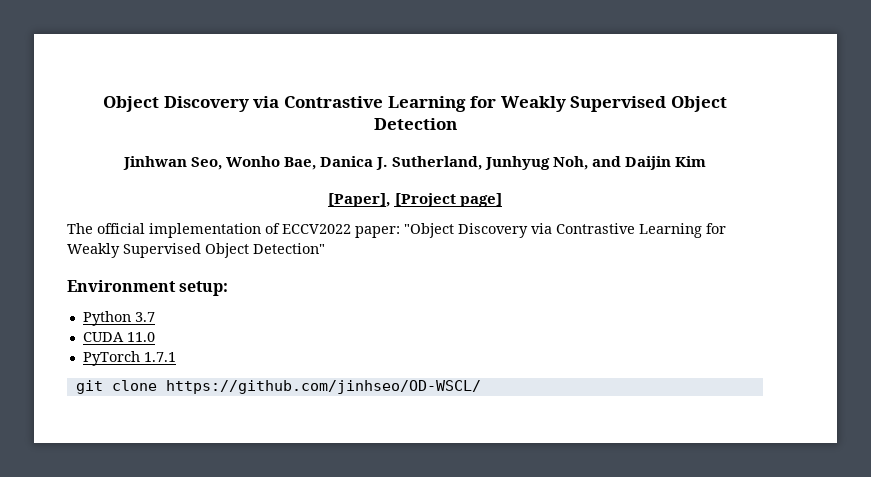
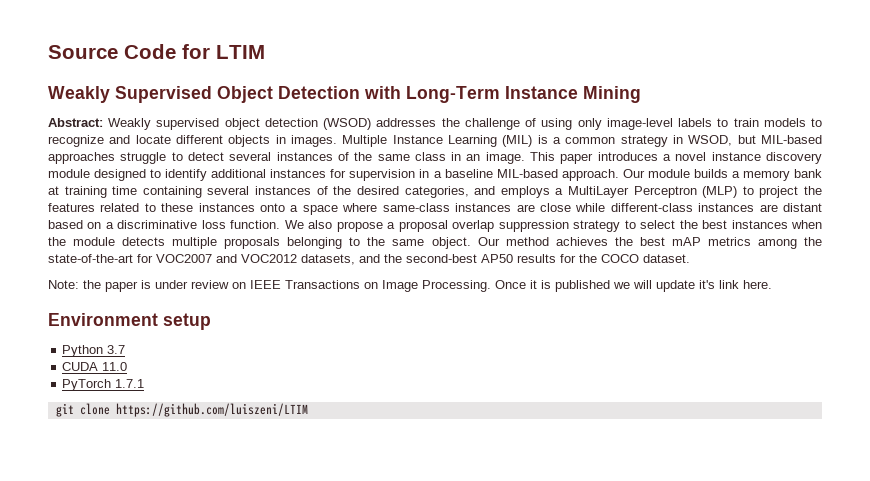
[103,96,727,112] [373,118,457,130] [123,156,706,170] [328,193,502,207] [67,223,726,238] [67,243,325,258] Object Discovery via Contrastive Learning for Weakly Supervised Object Detection // Jinhwan Seo, Wonho Bae, Danica J. Sutherland, Junhyug Noh, and Daijin Kim // [Paper], [Project page] // The official implementation of ECCV2022 paper: "Object Discovery via Contrastive Learning for Weakly Supervised Object Detection" -> [48,44,265,59] [48,86,641,103] [48,118,823,130] [48,135,823,147] [48,152,822,164] [48,169,822,181] [48,186,822,198] [48,203,822,215] [48,220,823,232] [48,237,822,249] [48,254,690,265] [48,280,772,292] Source Code for LTIM // Weakly Supervised Object Detection with Long-Term Instance Mining // Abstract: Weakly supervised object detection (WSOD) addresses the challenge of using only image-level labels to train models to recognize and locate different objects in images. Multiple Instance Learning (MIL) is a common strategy in WSOD, but MIL-based approaches struggle to detect several instances of the same class in an image. This paper introduces a novel instance discovery module designed to identify additional instances for supervision in a baseline MIL-based approach. Our module builds a memory bank at training time containing several instances of the desired categories, and employs a MultiLayer Perceptron (MLP) to project the features related to these instances onto a space where same-class instances are close while different-class instances are distant based on a discriminative loss function. We also propose a proposal overlap suppression strategy to select the best instances when the module detects multiple proposals belonging to the same object. Our method achieves the best mAP metrics among the state-of-the-art for VOC2007 and VOC2012 datasets, and the second-best AP50 results for the COCO dataset. // Note: the paper is under review on IEEE Transactions on Image Processing. Once it is published we will update it's link here.
[179,281,229,296] setup: -> [163,313,211,330] setup
[165,380,481,394] https://github.com/jinhseo/OD-WSCL/ -> [115,403,308,417] https://github.com/luiszeni/LTIM

